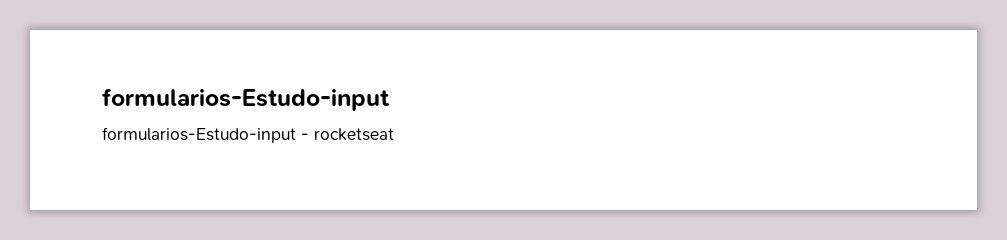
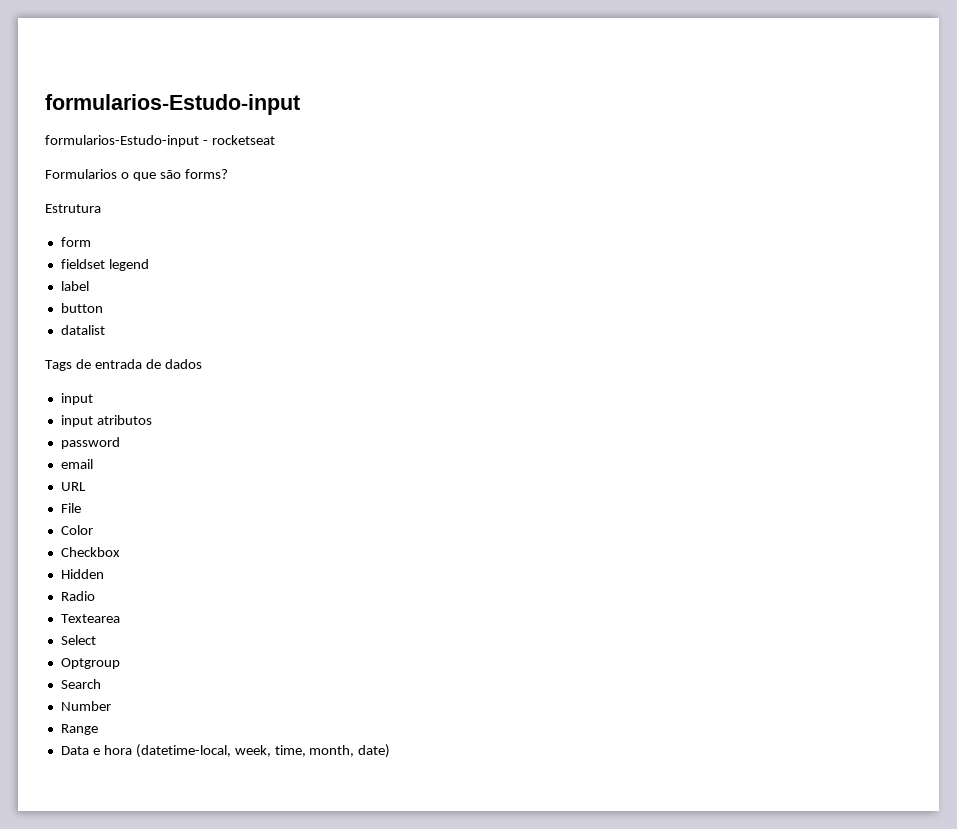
(394, 134) none -> [45,169,228,181] [45,204,101,213] [60,237,91,247] [60,259,149,271] [60,281,89,291] [60,303,103,313] [60,325,105,335] [45,359,202,371] [60,393,93,405] [60,415,152,427] [60,437,120,449] [60,459,93,469] [60,482,86,491] [60,503,81,513] [60,525,93,535] [60,547,120,557] [60,569,104,579] [60,591,95,601] [60,614,120,623] [60,635,96,645] [60,658,120,669] [60,679,101,689] [60,701,111,711] [60,724,98,735] [60,744,391,758] // Formularios o que são forms? // Estrutura // form // fieldset legend // label // button // datalist // Tags de entrada de dados // input // input atributos // password // email // URL // File // Color // Checkbox // Hidden // Radio // Textearea // Select // Optgroup // Search // Number // Range // Data e hora (datetime-local, week, time, month, date)

